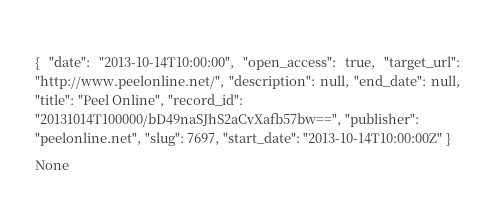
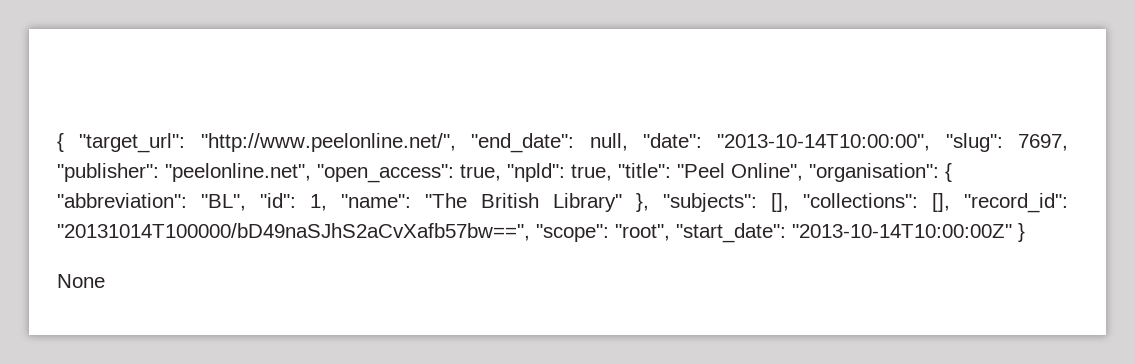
[35,56,460,70] [35,75,460,89] [35,94,243,107] [35,113,419,127] [35,132,220,146] { "date": "2013-10-14T10:00:00", "open_access": true, "target_url": "http://www.peelonline.net/", "description": null, "end_date": null, "title": "Peel Online", "record_id": "20131014T100000/bD49naSJhS2aCvXafb57bw==", "publisher": "peelonline.net", "slug": 7697, -> [57,133,1068,153] [57,163,952,183] [57,193,1068,213] [57,223,670,242] { "target_url": "http://www.peelonline.net/", "end_date": null, "date": "2013-10-14T10:00:00", "slug": 7697, "publisher": "peelonline.net", "open_access": true, "npld": true, "title": "Peel Online", "organisation": { "abbreviation": "BL", "id": 1, "name": "The British Library" }, "subjects": [], "collections": [], "record_id": "20131014T100000/bD49naSJhS2aCvXafb57bw==", "scope": "root",

